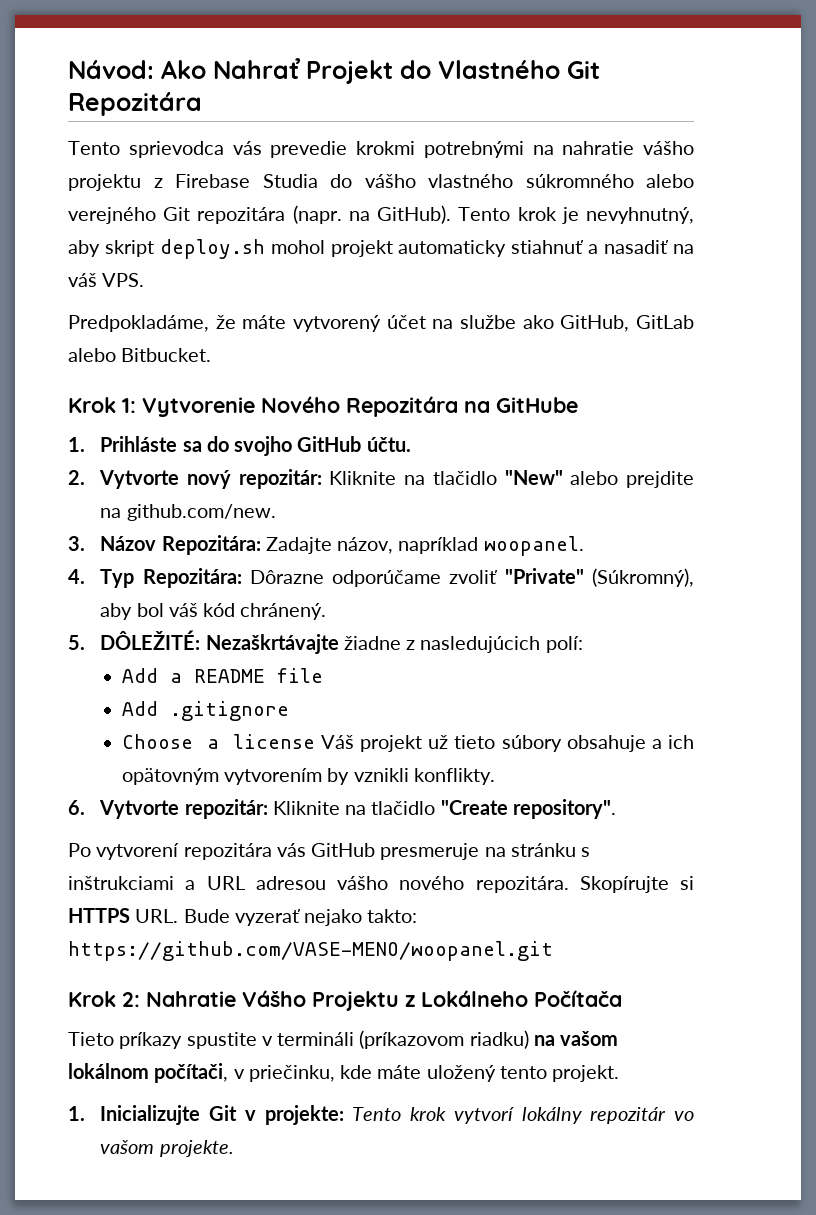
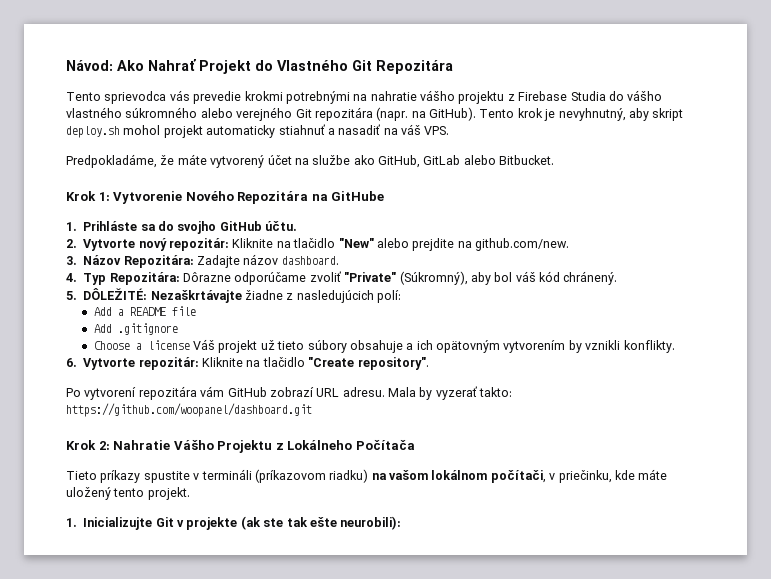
[337,536,584,556] názov, napríklad woopanel. -> [243,254,339,265] názov dashboard.
[276,843,591,860] [68,876,694,893] [68,908,418,926] [68,941,553,961] vás GitHub presmeruje na stránku s inštrukciami a URL adresou vášho nového repozitára. Skopírujte si HTTPS URL. Bude vyzerať nejako takto: https://github.com/VASE-MENO/woopanel.git -> [200,386,513,400] [66,403,312,417] vám GitHub zobrazí URL adresu. Mala by vyzerať takto: https://github.com/woopanel/dashboard.git
[264,1105,694,1125] [100,1140,234,1157] projekte: Tento krok vytvorí lokálny repozitár vo vašom projekte. -> [186,516,402,530] projekte (ak ste tak ešte neurobili):

